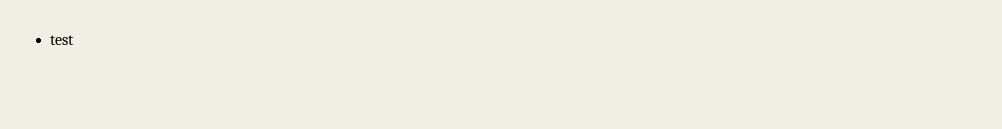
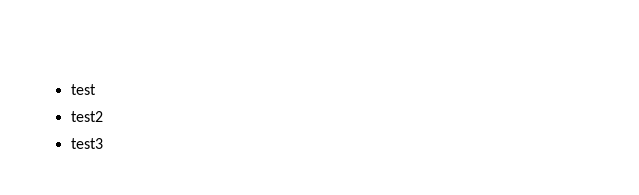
(75, 40) none -> [70,111,103,122] [70,138,103,149] // test2 // test3

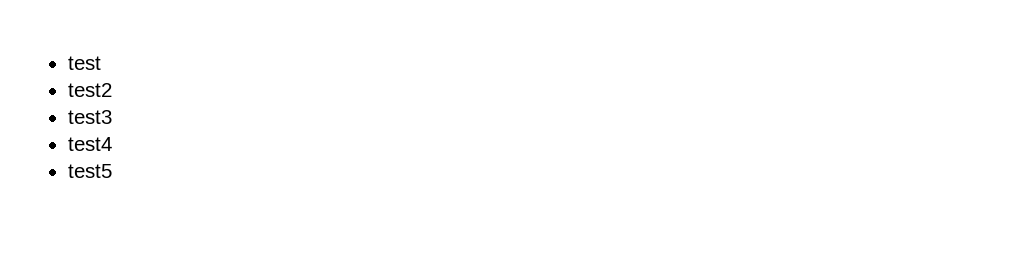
(103, 143) none -> [67,137,112,151] [67,164,112,178] // test4 // test5

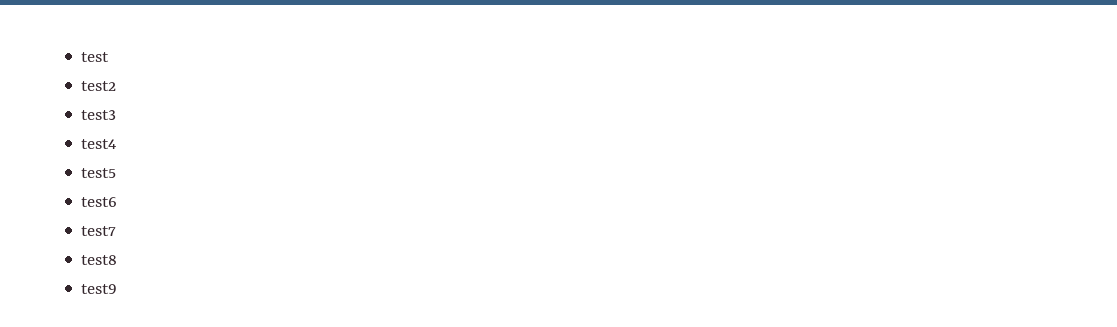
(112, 171) none -> [81,197,118,207] [81,226,117,236] [81,255,118,265] [81,284,118,294] // test6 // test7 // test8 // test9

